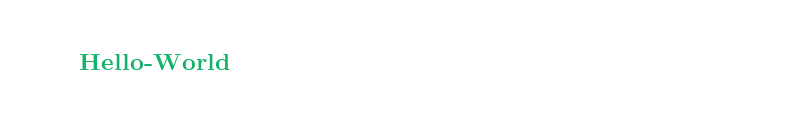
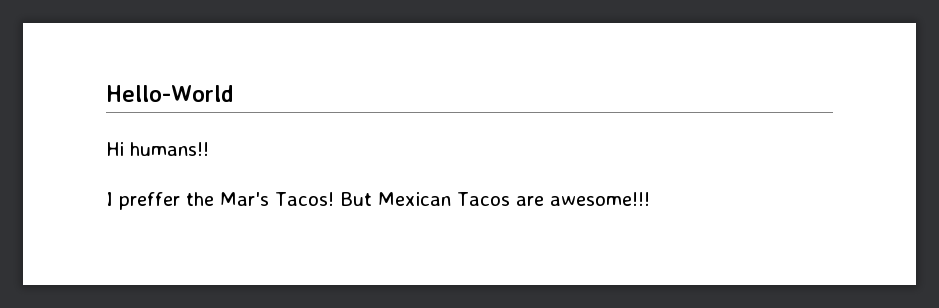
(230, 62) none -> [106,142,209,156] [106,192,650,210] // Hi humans!! // I preffer the Mar's Tacos! But Mexican Tacos are awesome!!!

